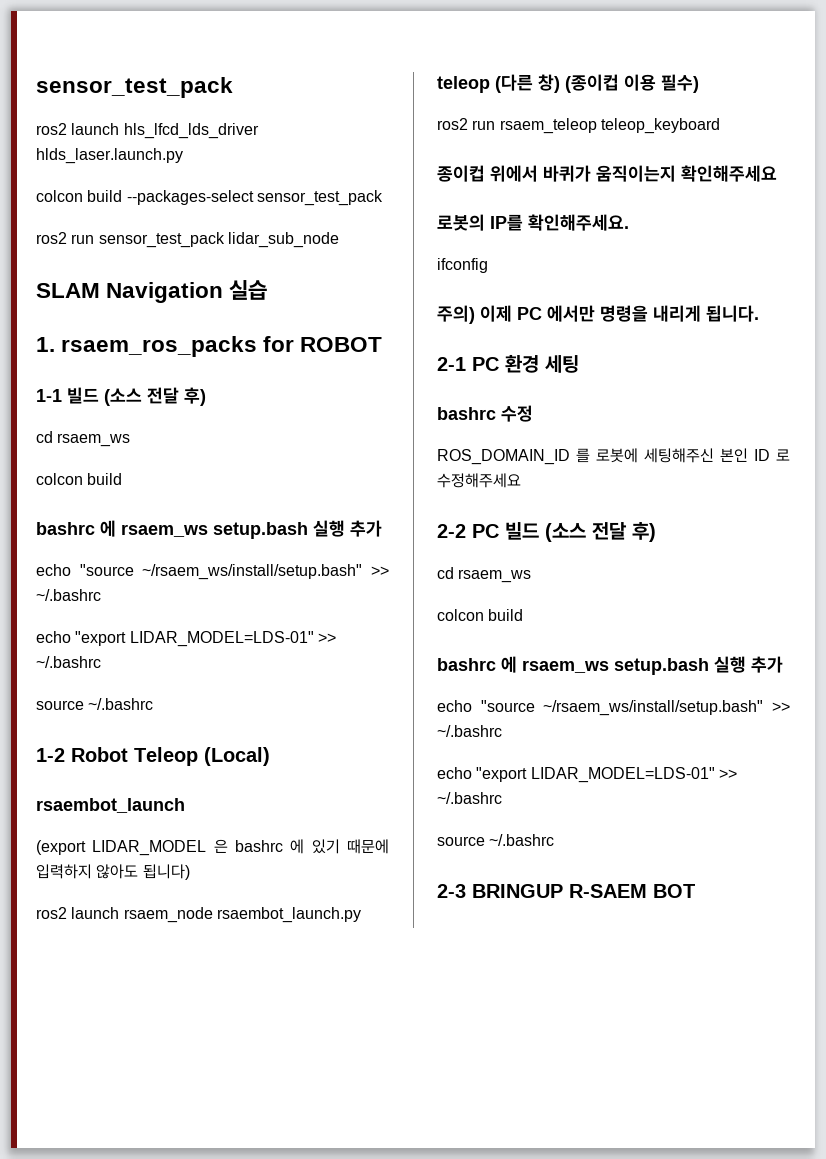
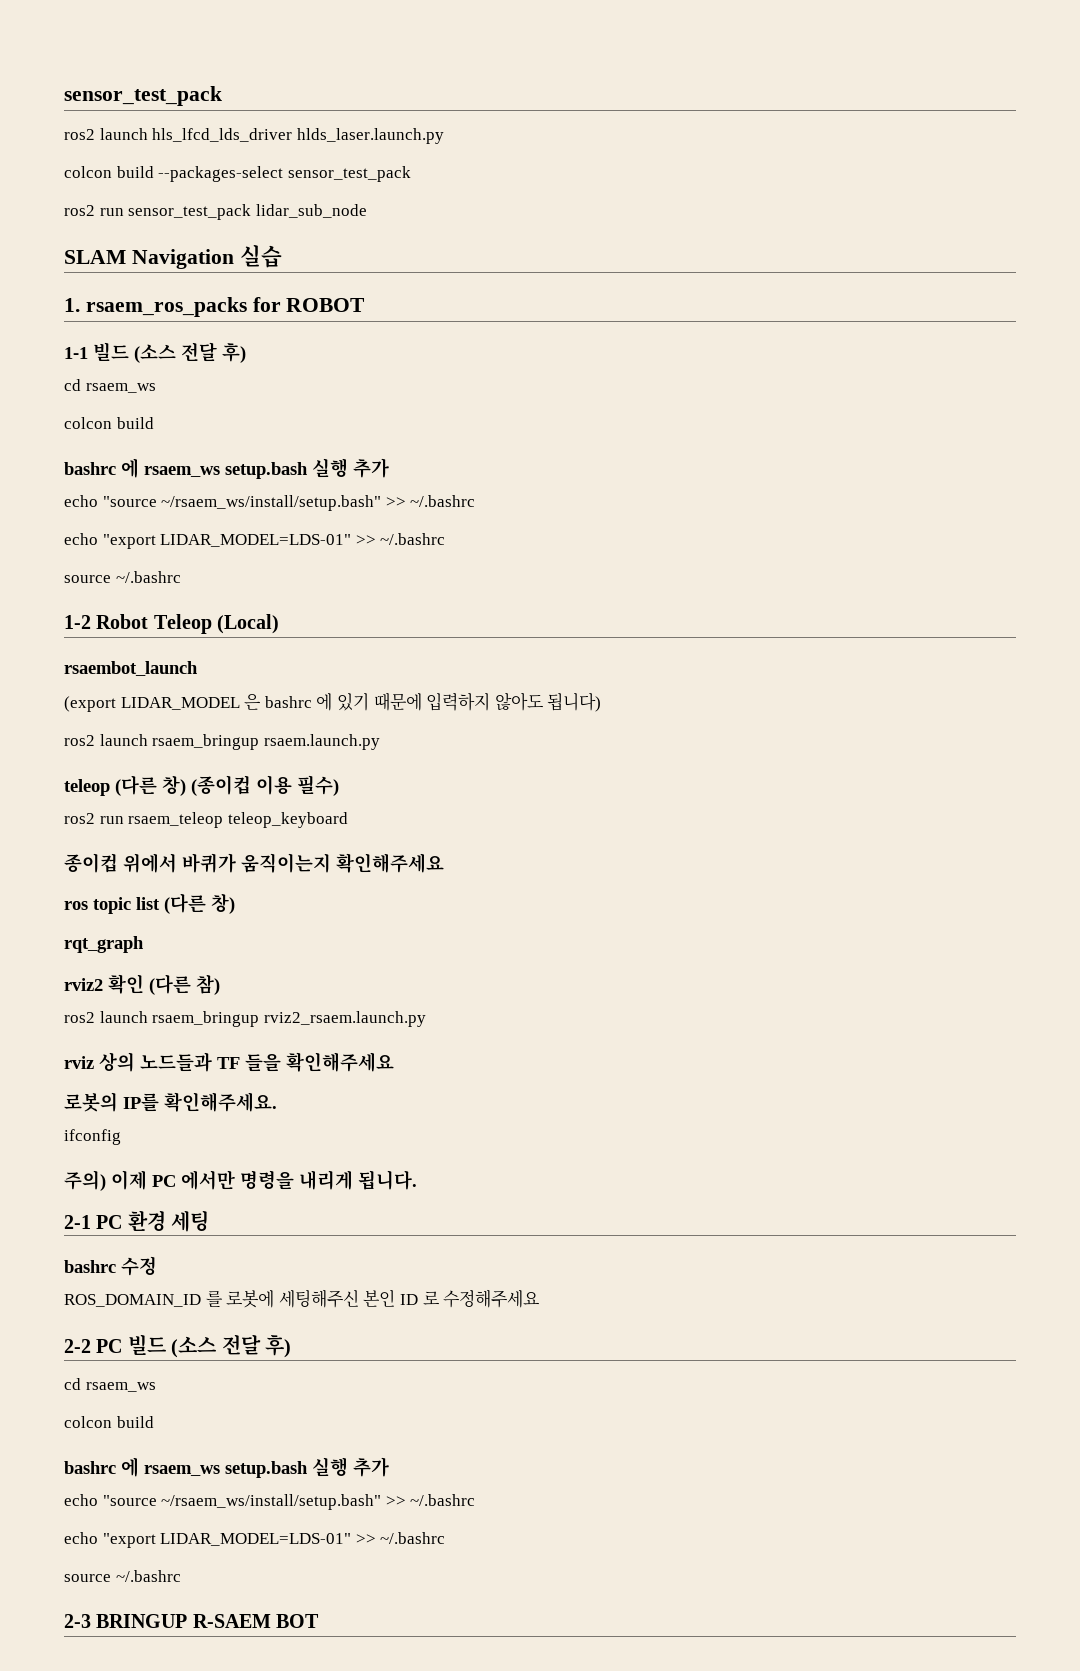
[123,907,361,923] rsaem_node rsaembot_launch.py -> [152,734,380,750] rsaem_bringup rsaem.launch.py
(777, 173) none -> [64,893,235,914] [64,936,144,953] [64,974,220,995] [64,1011,426,1027] [64,1052,394,1072] // ros topic list (다른 창) // rqt_graph // rviz2 확인 (다른 참) // ros2 launch rsaem_bringup rviz2_rsaem.launch.py // rviz 상의 노드들과 TF 들을 확인해주세요

